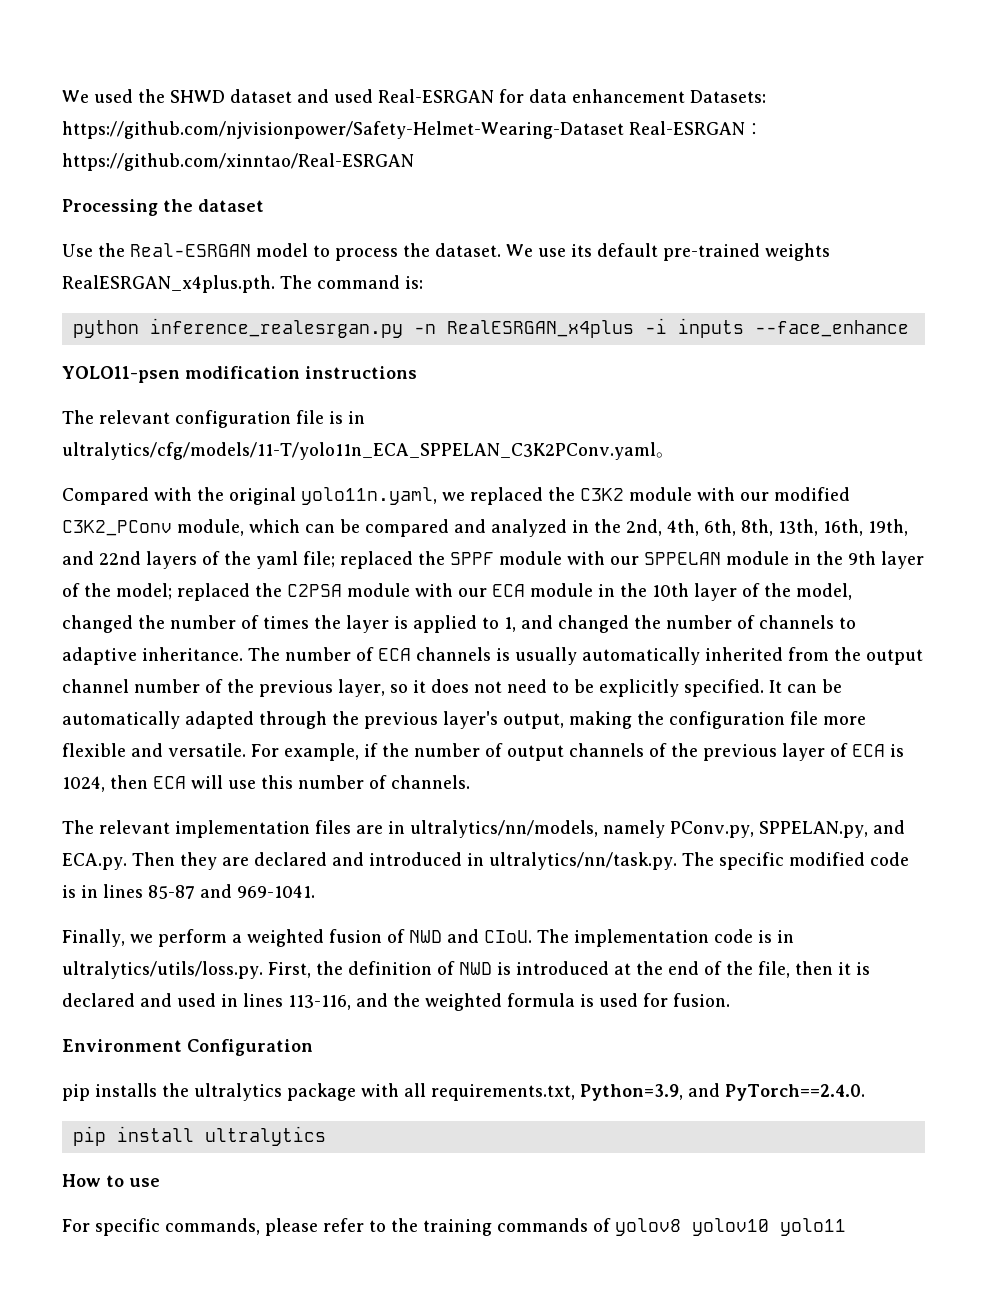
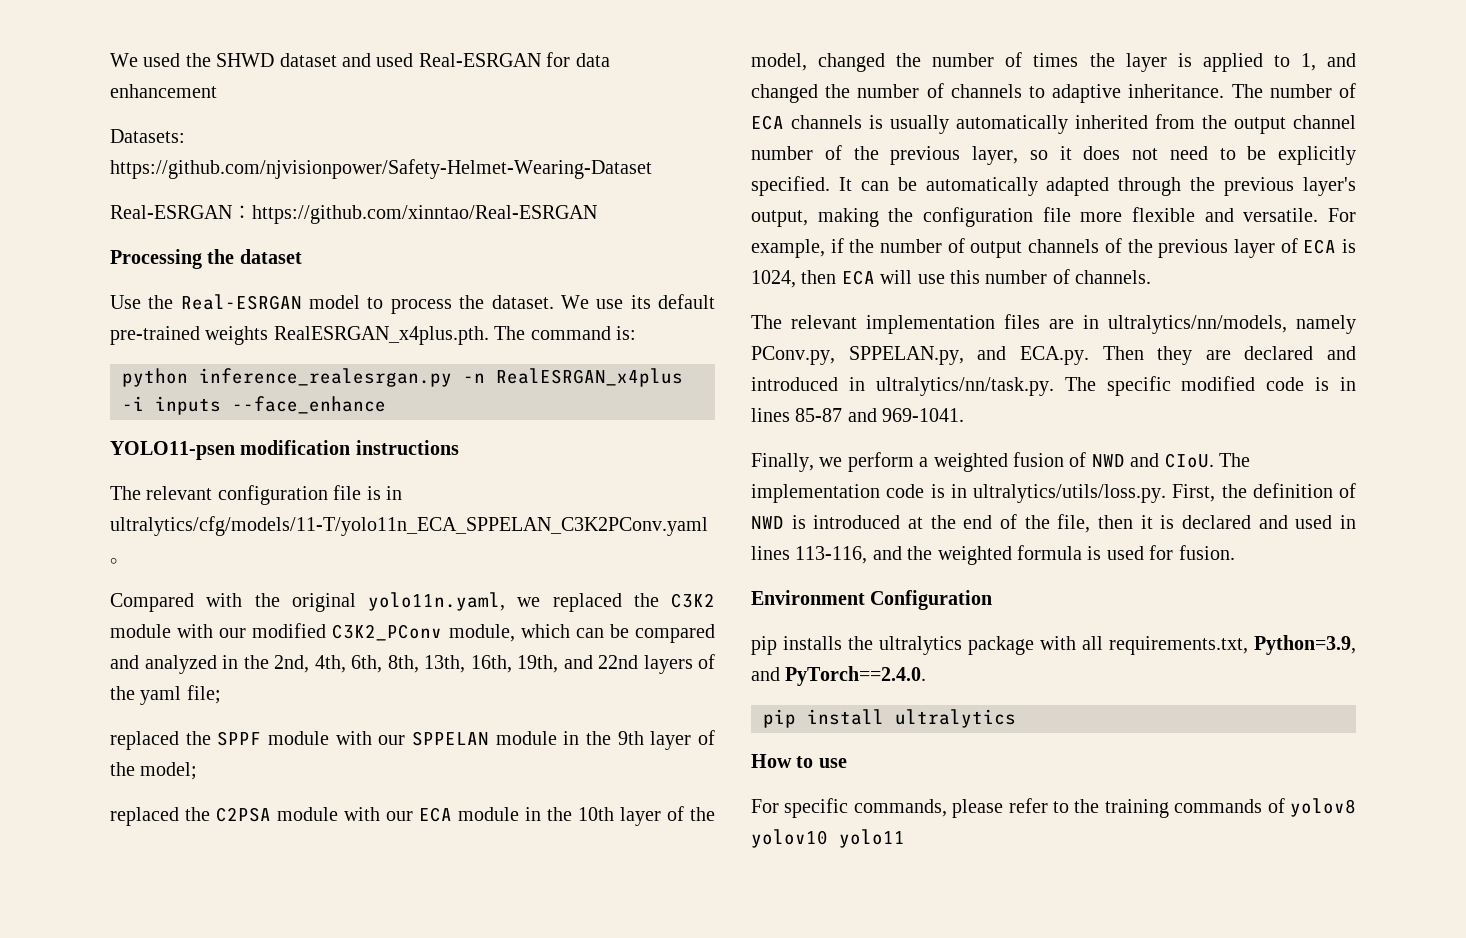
(685, 96) none -> (217, 91) //
(624, 130) none -> (652, 169) //
(335, 559) none -> (221, 694) //
(172, 591) none -> (198, 771) //

